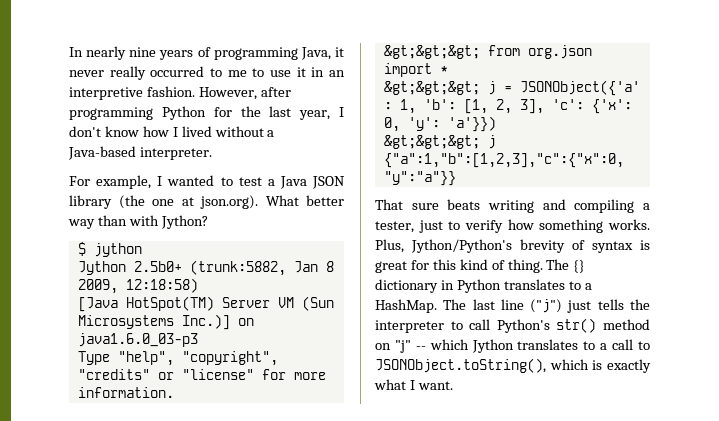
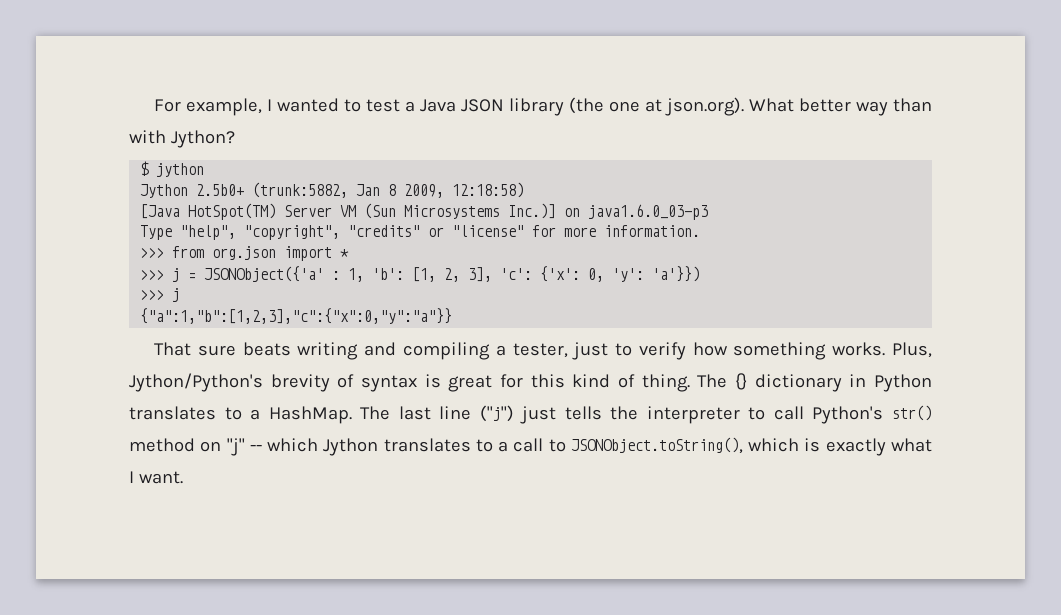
[69,46,345,60] [69,66,345,80] [69,86,291,100] [69,106,344,120] [69,126,275,137] [68,146,212,160] In nearly nine years of programming Java, it never really occurred to me to use it in an interpretive fashion. However, after programming Python for the last year, I don't know how I lived without a Java-based interpreter. // -> (154, 105) none
[383,45,480,59] &gt;&gt;&gt; -> [140,248,165,258] >>>
[383,81,480,95] &gt;&gt;&gt; -> [140,270,165,280] >>>
[383,135,480,149] &gt;&gt;&gt; -> [140,290,165,300] >>>

